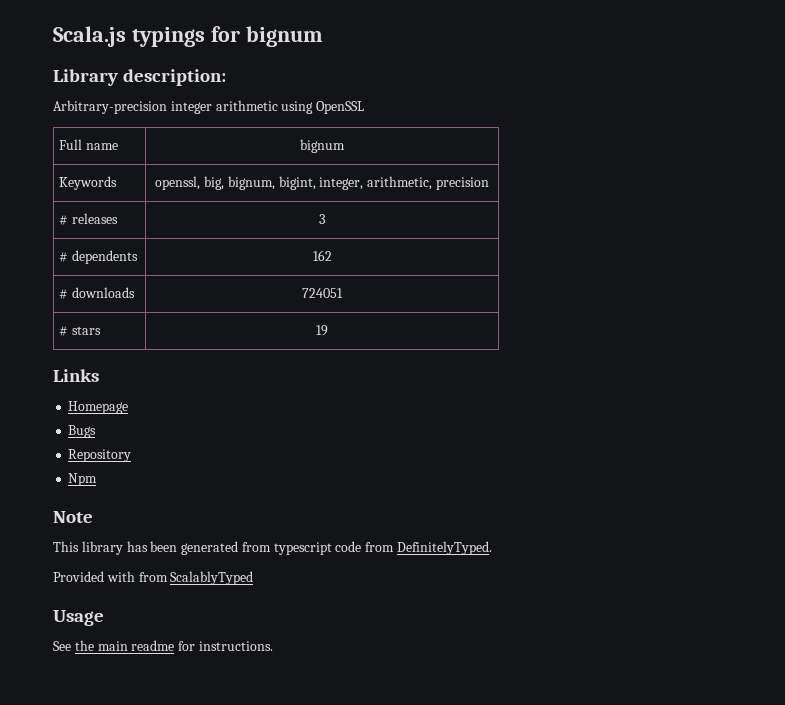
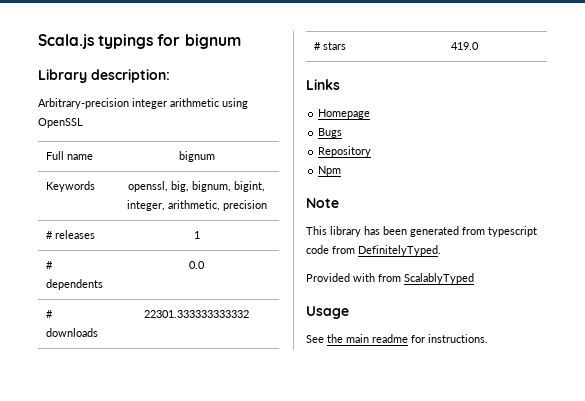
[319,214,325,224] 3 -> [193,231,200,239] 1
[312,250,332,261] 162 -> [189,261,205,269] 0.0
[302,288,343,298] 724051 -> [144,310,249,318] 22301.333333333332
[316,325,328,336] 19 -> [451,42,479,50] 419.0

